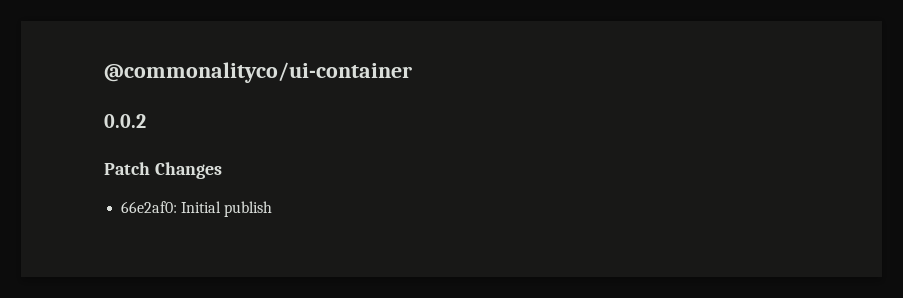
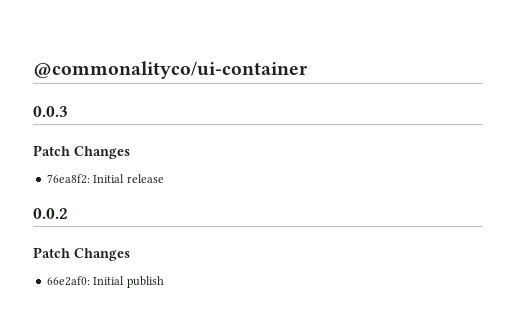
(412, 72) none -> [33,106,68,117] [33,145,130,159] [46,174,164,184] // 0.0.3 // Patch Changes // 76ea8f2: Initial release

